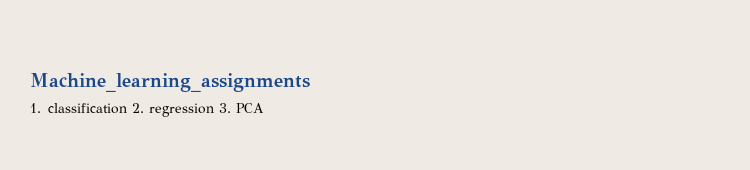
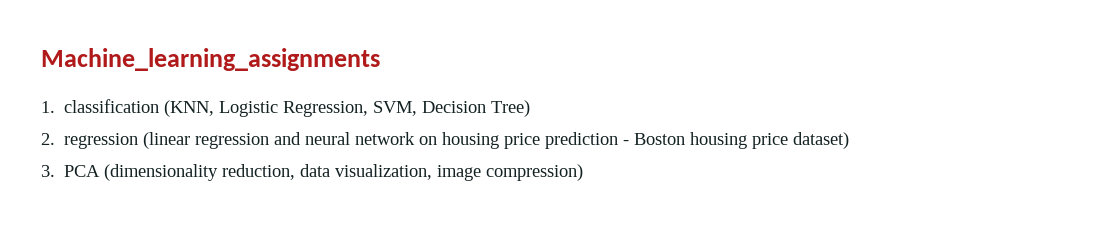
[132,103,264,117] 2. regression 3. PCA -> [164,100,531,117] [41,132,850,149] [41,164,584,181] (KNN, Logistic Regression, SVM, Decision Tree) // 2. regression (linear regression and neural network on housing price prediction - Boston housing price dataset) // 3. PCA (dimensionality reduction, data visualization, image compression)

